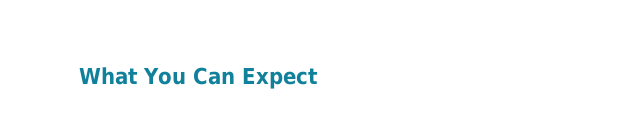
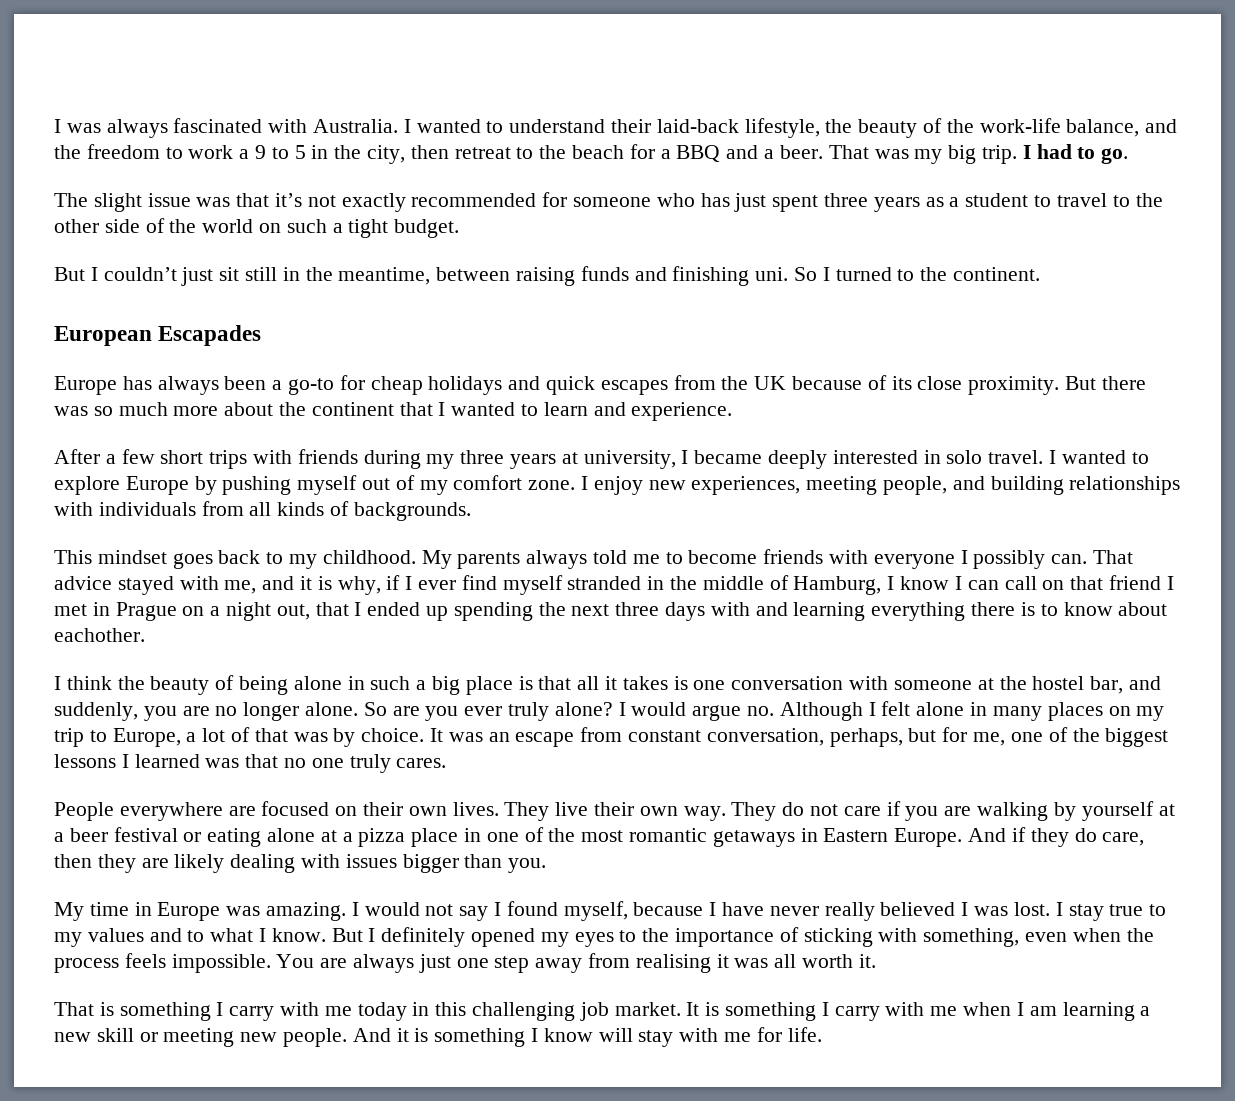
[79,67,318,89] What You Can Expect -> [54,118,1178,138] [54,144,1129,164] [54,192,1163,212] [54,218,460,238] [54,266,1041,286] [54,325,262,346] [54,375,1146,395] [54,402,733,421] [54,449,1149,469] [54,475,1181,495] [54,501,471,521] [54,549,1134,569] [54,575,1174,595] [54,602,1168,621] [54,628,145,642] [54,675,1161,695] [54,701,1165,721] [54,727,1169,747] [54,754,447,773] [54,801,1175,821] [54,827,1145,847] [54,854,547,873] [54,901,1167,921] [54,927,1154,947] [54,953,876,973] [54,1002,1151,1021] [54,1027,822,1047] I was always fascinated with Australia. I wanted to understand their laid-back lifestyle, the beauty of the work-life balance, and the freedom to work a 9 to 5 in the city, then retreat to the beach for a BBQ and a beer. That was my big trip. I had to go. // The slight issue was that it’s not exactly recommended for someone who has just spent three years as a student to travel to the other side of the world on such a tight budget. // But I couldn’t just sit still in the meantime, between raising funds and finishing uni. So I turned to the continent. // European Escapades // Europe has always been a go-to for cheap holidays and quick escapes from the UK because of its close proximity. But there was so much more about the continent that I wanted to learn and experience. // After a few short trips with friends during my three years at university, I became deeply interested in solo travel. I wanted to explore Europe by pushing myself out of my comfort zone. I enjoy new experiences, meeting people, and building relationships with individuals from all kinds of backgrounds. // This mindset goes back to my childhood. My parents always told me to become friends with everyone I possibly can. That advice stayed with me, and it is why, if I ever find myself stranded in the middle of Hamburg, I know I can call on that friend I met in Prague on a night out, that I ended up spending the next three days with and learning everything there is to know about eachother. // I think the beauty of being alone in such a big place is that all it takes is one conversation with someone at the hostel bar, and suddenly, you are no longer alone. So are you ever truly alone? I would argue no. Although I felt alone in many places on my trip to Europe, a lot of that was by choice. It was an escape from constant conversation, perhaps, but for me, one of the biggest lessons I learned was that no one truly cares. // People everywhere are focused on their own lives. They live their own way. They do not care if you are walking by yourself at a beer festival or eating alone at a pizza place in one of the most romantic getaways in Eastern Europe. And if they do care, then they are likely dealing with issues bigger than you. // My time in Europe was amazing. I would not say I found myself, because I have never really believed I was lost. I stay true to my values and to what I know. But I definitely opened my eyes to the importance of sticking with something, even when the process feels impossible. You are always just one step away from realising it was all worth it. // That is something I carry with me today in this challenging job market. It is something I carry with me when I am learning a new skill or meeting new people. And it is something I know will stay with me for life.

